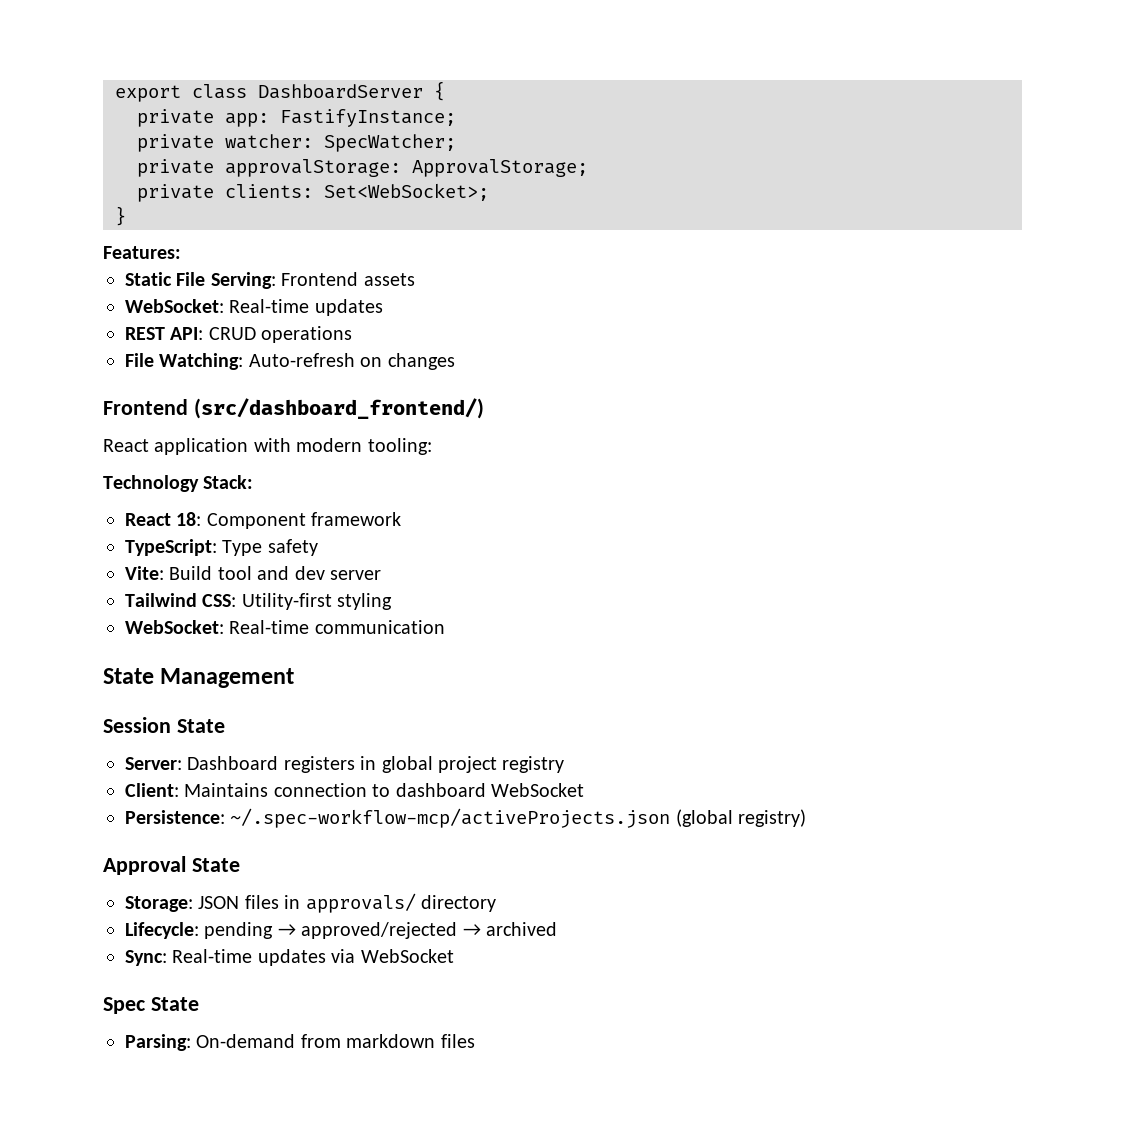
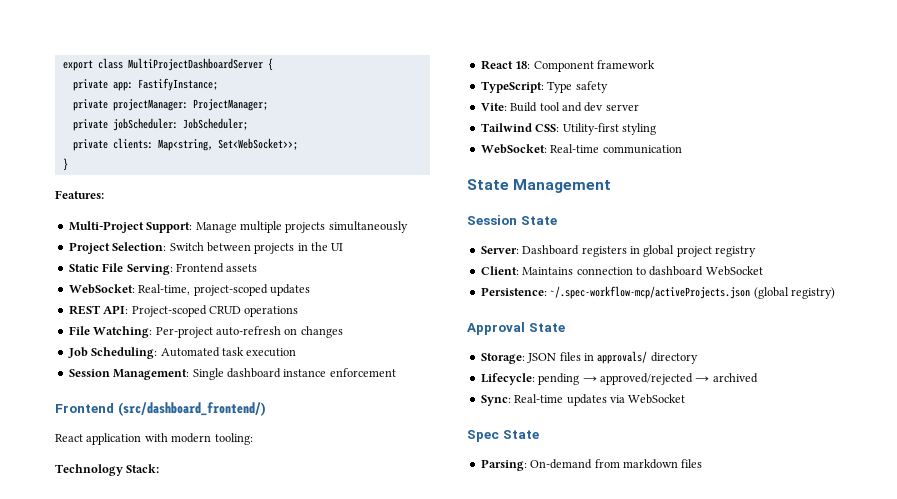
[258,84,423,99] DashboardServer -> [127,58,263,71] MultiProjectDashboardServer
[225,134,456,152] [137,159,588,177] watcher: SpecWatcher; // private approvalStorage: ApprovalStorage; -> [112,99,268,111] [72,118,248,131] projectManager: ProjectManager; // private jobScheduler: JobScheduler;
[324,183,489,201] Set<WebSocket>; -> [157,138,298,151] Map<string, Set<WebSocket>>;
(181, 252) none -> [68,221,408,233] [68,242,344,254] // Multi-Project Support: Manage multiple projects simultaneously // Project Selection: Switch between projects in the UI
[229,299,310,313] Real-time -> [138,284,268,296] Real-time, project-scoped
(204, 333) none -> [131,305,207,317] Project-scoped
[248,353,355,367] Auto-refresh -> [155,326,281,338] Per-project auto-refresh
(455, 361) none -> [67,347,297,359] [68,368,396,380] // Job Scheduling: Automated task execution // Session Management: Single dashboard instance enforcement

